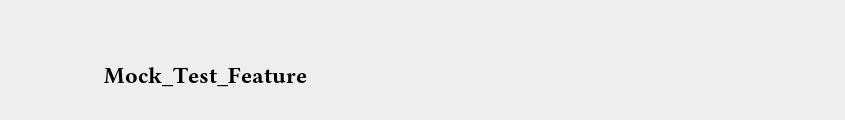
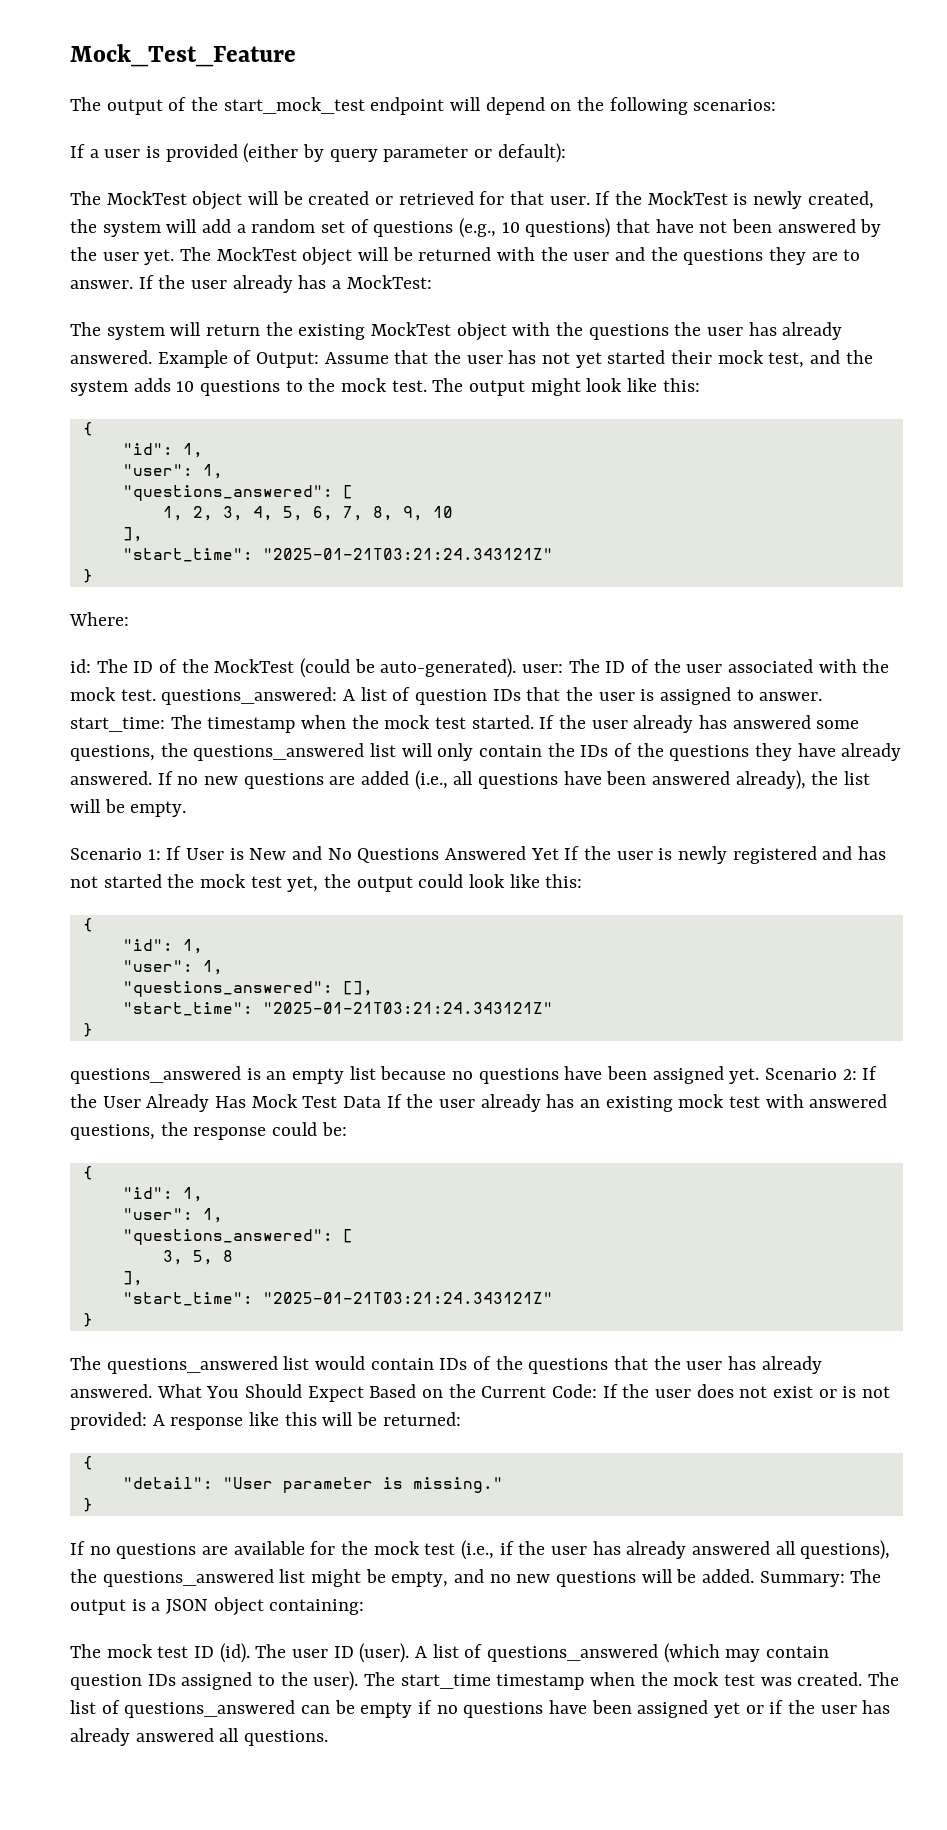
(307, 77) none -> [70,97,777,115] [70,143,566,163] [70,191,874,210] [70,218,882,238] [70,247,861,266] [70,275,432,293] [70,322,843,341] [70,350,873,368] [70,378,700,396] [82,422,93,436] [122,443,203,458] [122,464,223,479] [122,485,353,501] [162,506,453,521] [122,527,143,542] [122,548,553,562] [82,569,93,583] [69,612,129,626] [70,658,890,678] [70,687,823,705] [70,715,860,733] [70,743,902,761] [70,770,871,790] [70,799,187,817] [70,846,887,864] [70,874,583,892] [82,918,93,932] [122,939,203,954] [122,960,223,975] [122,981,373,997] [122,1002,553,1016] [82,1023,93,1037] [70,1066,878,1084] [70,1094,888,1112] [70,1122,347,1140] [82,1166,93,1180] [122,1187,203,1202] [122,1208,223,1223] [122,1229,353,1245] [162,1250,233,1265] [122,1271,143,1286] [122,1292,553,1306] [82,1313,93,1327] [70,1356,822,1374] [70,1384,891,1402] [70,1412,461,1430] [82,1456,93,1470] [122,1477,503,1493] [82,1498,93,1512] [70,1540,891,1560] [70,1569,882,1587] [70,1597,365,1616] [70,1643,830,1663] [70,1671,900,1691] [70,1700,891,1718] [70,1728,329,1746] // The output of the start_mock_test endpoint will depend on the following scenarios: // If a user is provided (either by query parameter or default): // The MockTest object will be created or retrieved for that user. If the MockTest is newly created, the system will add a random set of questions (e.g., 10 questions) that have not been answered by the user yet. The MockTest object will be returned with the user and the questions they are to answer. If the user already has a MockTest: // The system will return the existing MockTest object with the questions the user has already answered. Example of Output: Assume that the user has not yet started their mock test, and the system adds 10 questions to the mock test. The output might look like this: // { // "id": 1, // "user": 1, // "questions_answered": [ // 1, 2, 3, 4, 5, 6, 7, 8, 9, 10 // ], // "start_time": "2025-01-21T03:21:24.343121Z" // } // Where: // id: The ID of the MockTest (could be auto-generated). user: The ID of the user associated with the mock test. questions_answered: A list of question IDs that the user is assigned to answer. start_time: The timestamp when the mock test started. If the user already has answered some questions, the questions_answered list will only contain the IDs of the questions they have already answered. If no new questions are added (i.e., all questions have been answered already), the list will be empty. // Scenario 1: If User is New and No Questions Answered Yet If the user is newly registered and has not started the mock test yet, the output could look like this: // { // "id": 1, // "user": 1, // "questions_answered": [], // "start_time": "2025-01-21T03:21:24.343121Z" // } // questions_answered is an empty list because no questions have been assigned yet. Scenario 2: If the User Already Has Mock Test Data If the user already has an existing mock test with answered questions, the response could be: // { // "id": 1, // "user": 1, // "questions_answered": [ // 3, 5, 8 // ], // "start_time": "2025-01-21T03:21:24.343121Z" // } // The questions_answered list would contain IDs of the questions that the user has already answered. What You Should Expect Based on the Current Code: If the user does not exist or is not provided: A response like this will be returned: // { // "detail": "User parameter is missing." // } // If no questions are available for the mock test (i.e., if the user has already answered all questions), the questions_answered list might be empty, and no new questions will be added. Summary: The output is a JSON object containing: // The mock test ID (id). The user ID (user). A list of questions_answered (which may contain question IDs assigned to the user). The start_time timestamp when the mock test was created. The list of questions_answered can be empty if no questions have been assigned yet or if the user has already answered all questions.

